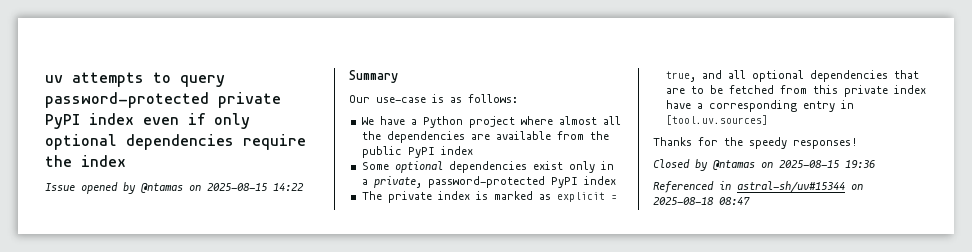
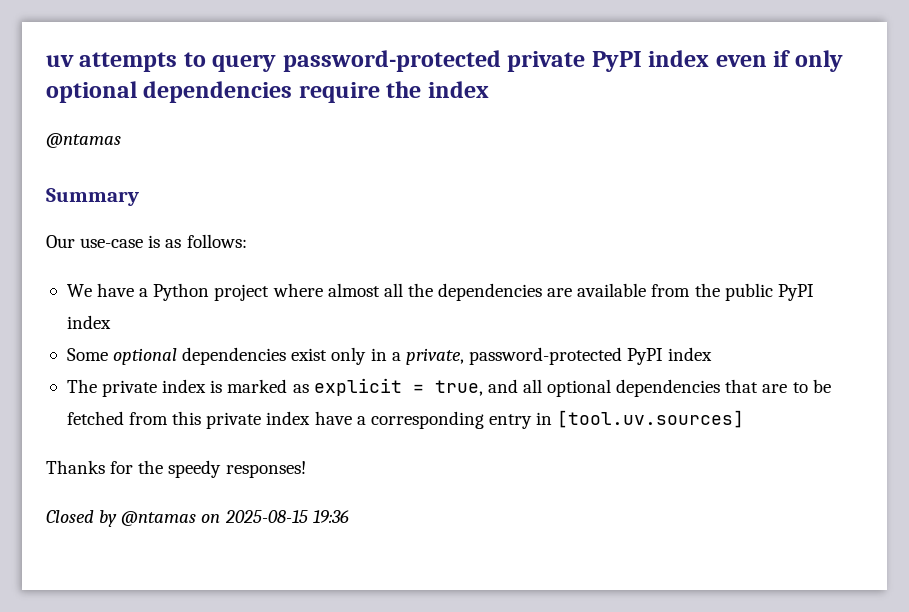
[45,182,304,194] Issue opened by @ntamas on 2025-08-15 14:22 -> [46,133,121,148] @ntamas
[653,181,863,193] [653,197,750,205] // Referenced in astral-sh/uv#15344 on 2025-08-18 08:47 -> (349, 516) none

